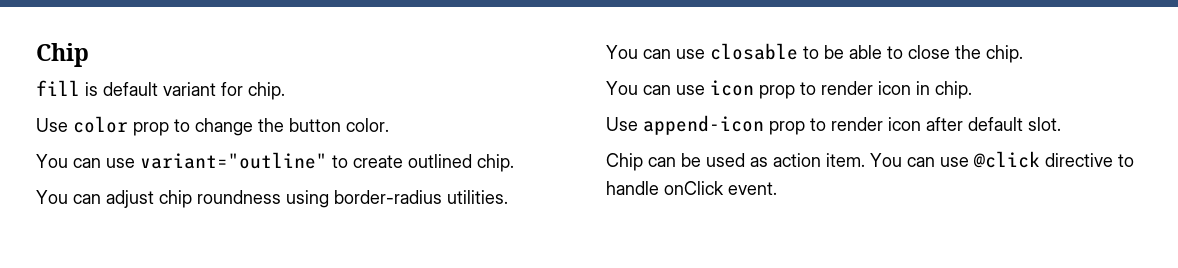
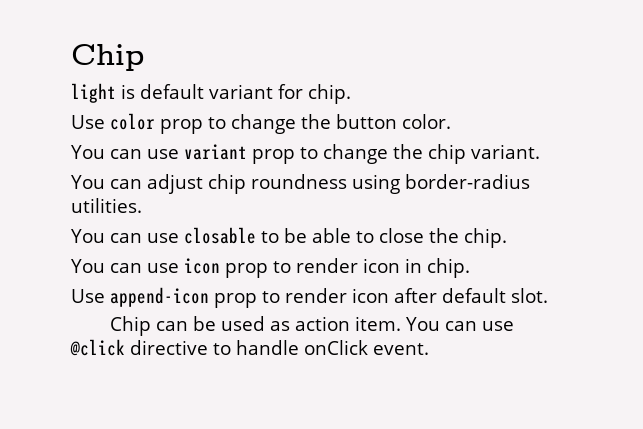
[36,80,80,96] fill -> [71,83,116,103] light
[140,152,514,172] variant="outline" to create outlined chip. -> [183,144,540,164] variant prop to change the chip variant.

